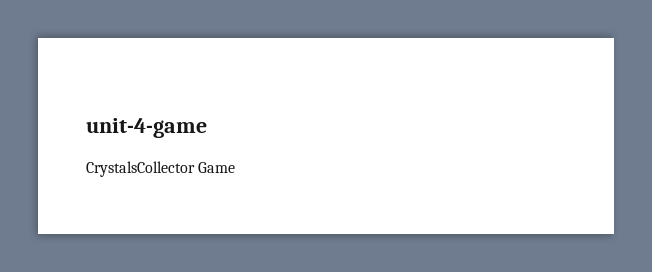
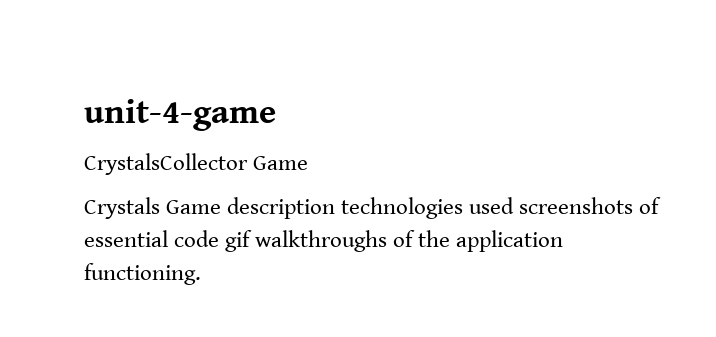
(236, 167) none -> [84,197,662,219] [84,230,564,252] [84,263,201,285] // Crystals Game description technologies used screenshots of essential code gif walkthroughs of the application functioning.

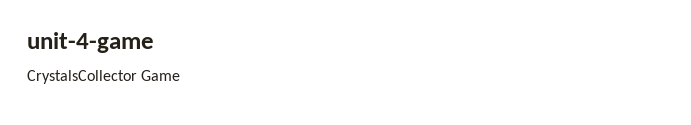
[84,197,662,219] [84,230,564,252] [84,263,201,285] // Crystals Game description technologies used screenshots of essential code gif walkthroughs of the application functioning. -> (181, 75) none

